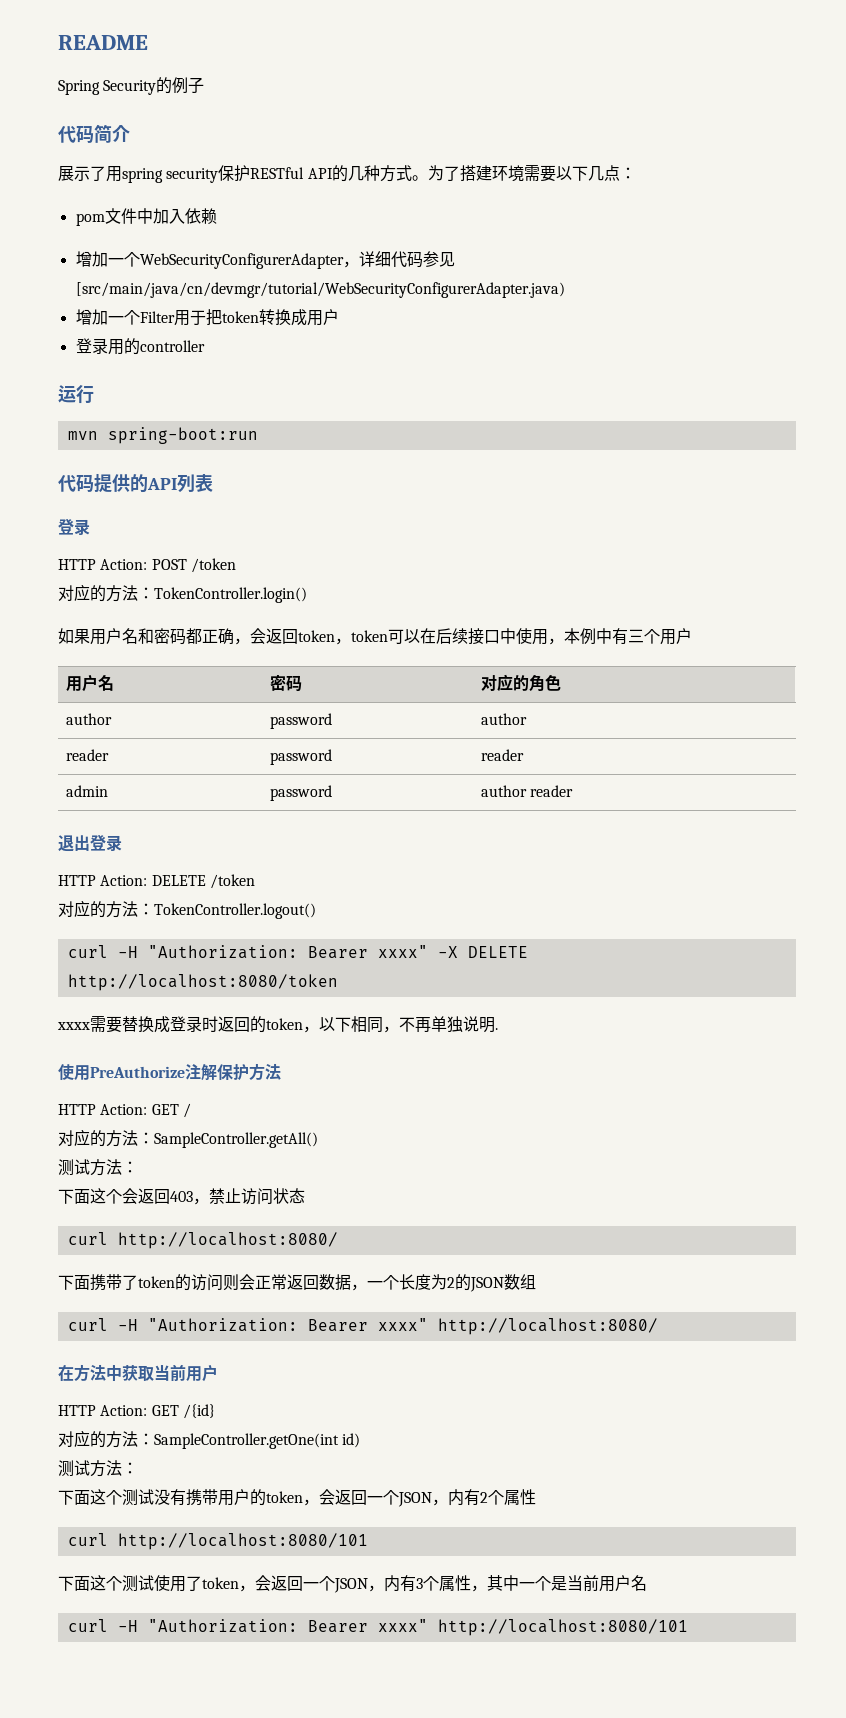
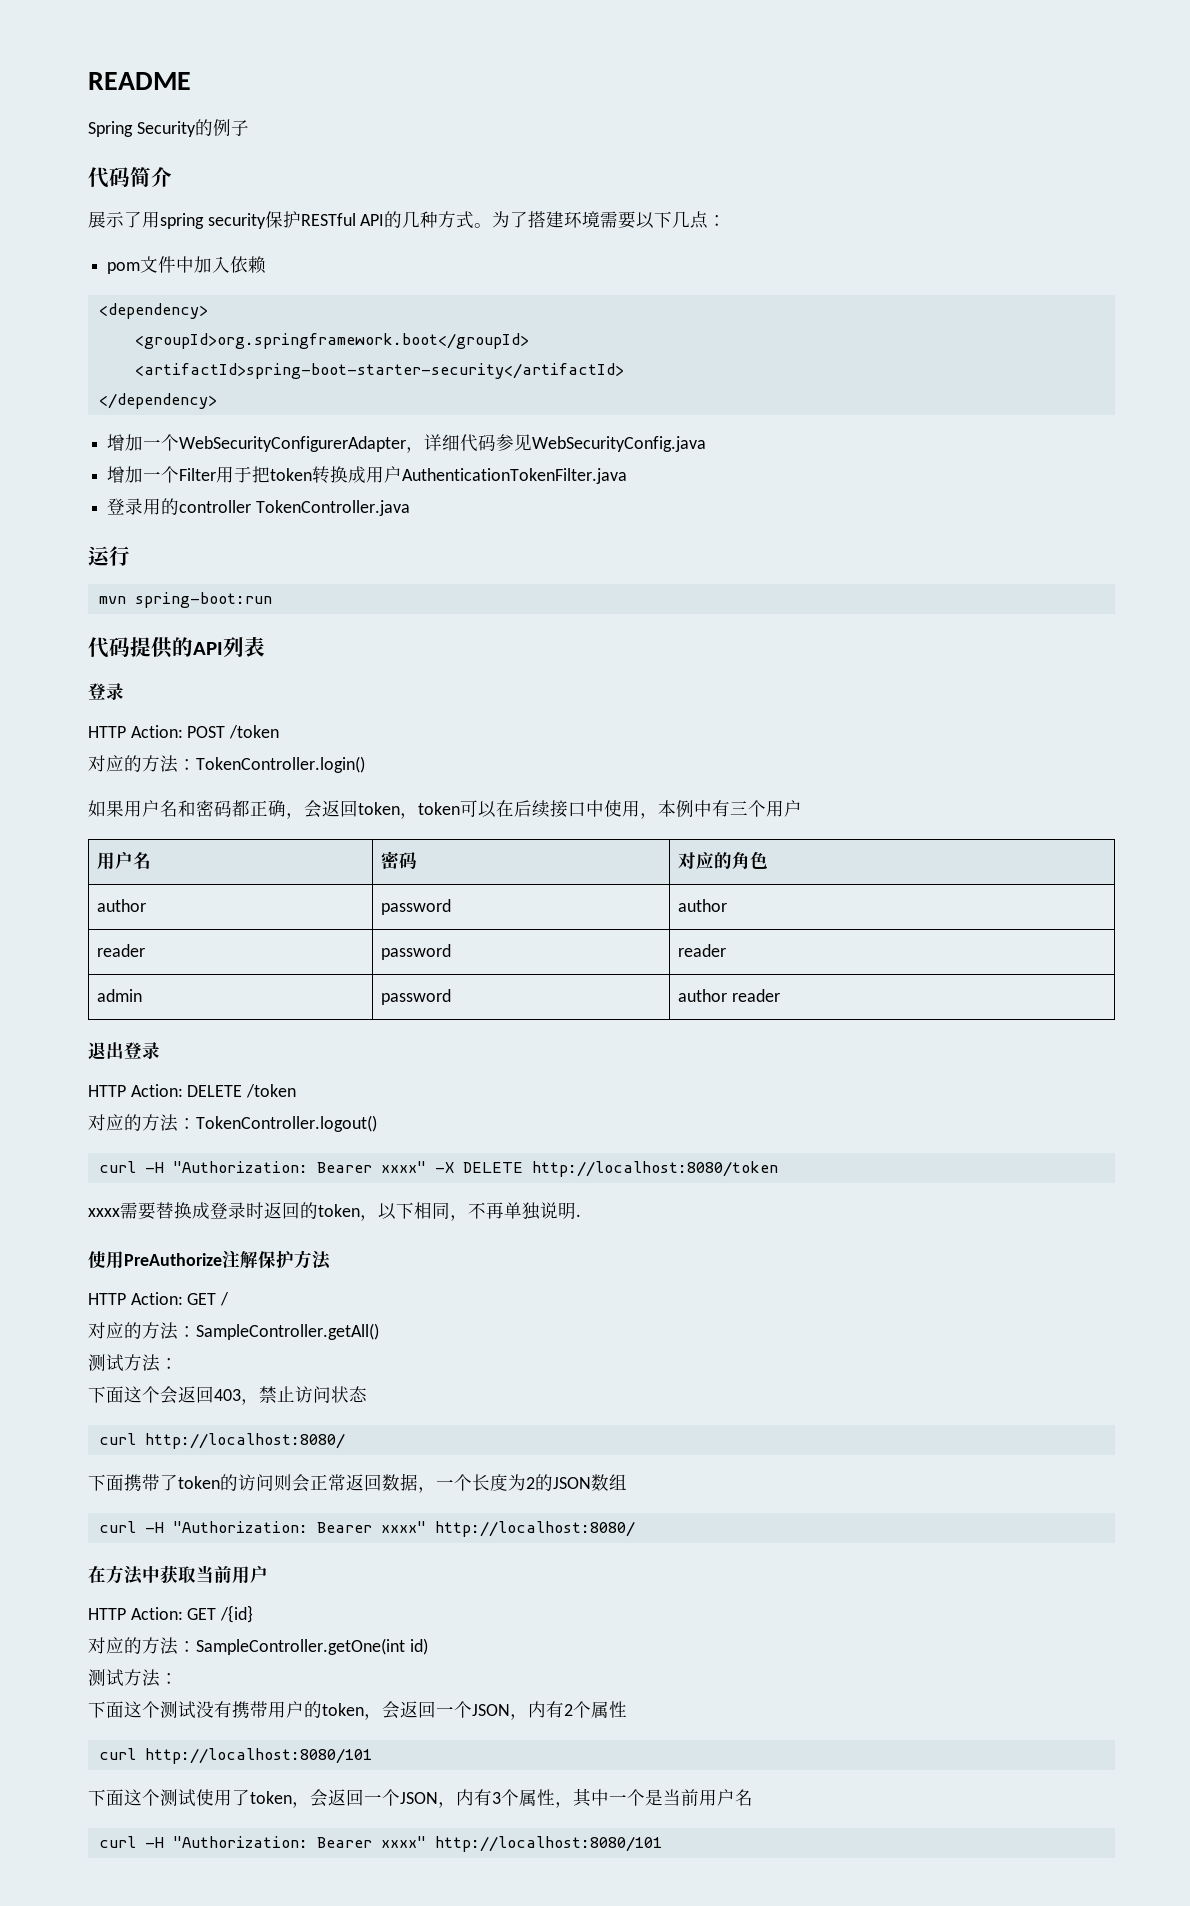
(217, 216) none -> [98,303,208,319] [134,333,529,349] [134,363,624,379] [98,393,217,409] // <dependency> // <groupId>org.springframework.boot</groupId> // <artifactId>spring-boot-starter-security</artifactId> // </dependency>
[75,282,565,298] [src/main/java/cn/devmgr/tutorial/WebSecurityConfigurerAdapter.java) -> [532,436,707,452] WebSecurityConfig.java
(339, 317) none -> [402,468,628,484] AuthenticationTokenFilter.java
(205, 346) none -> [255,500,410,516] TokenController.java

